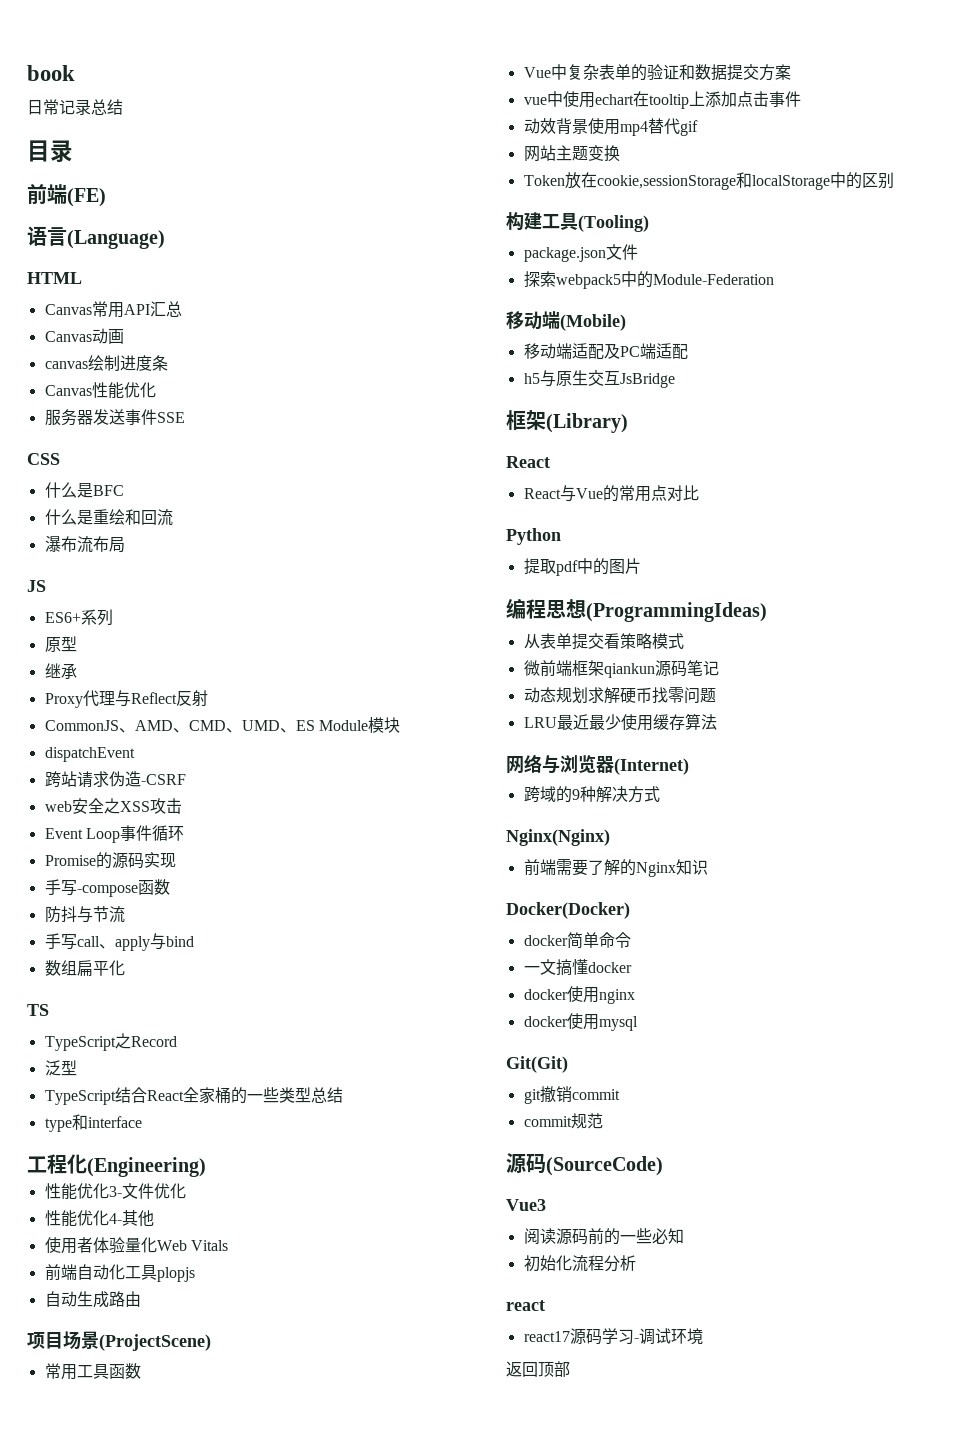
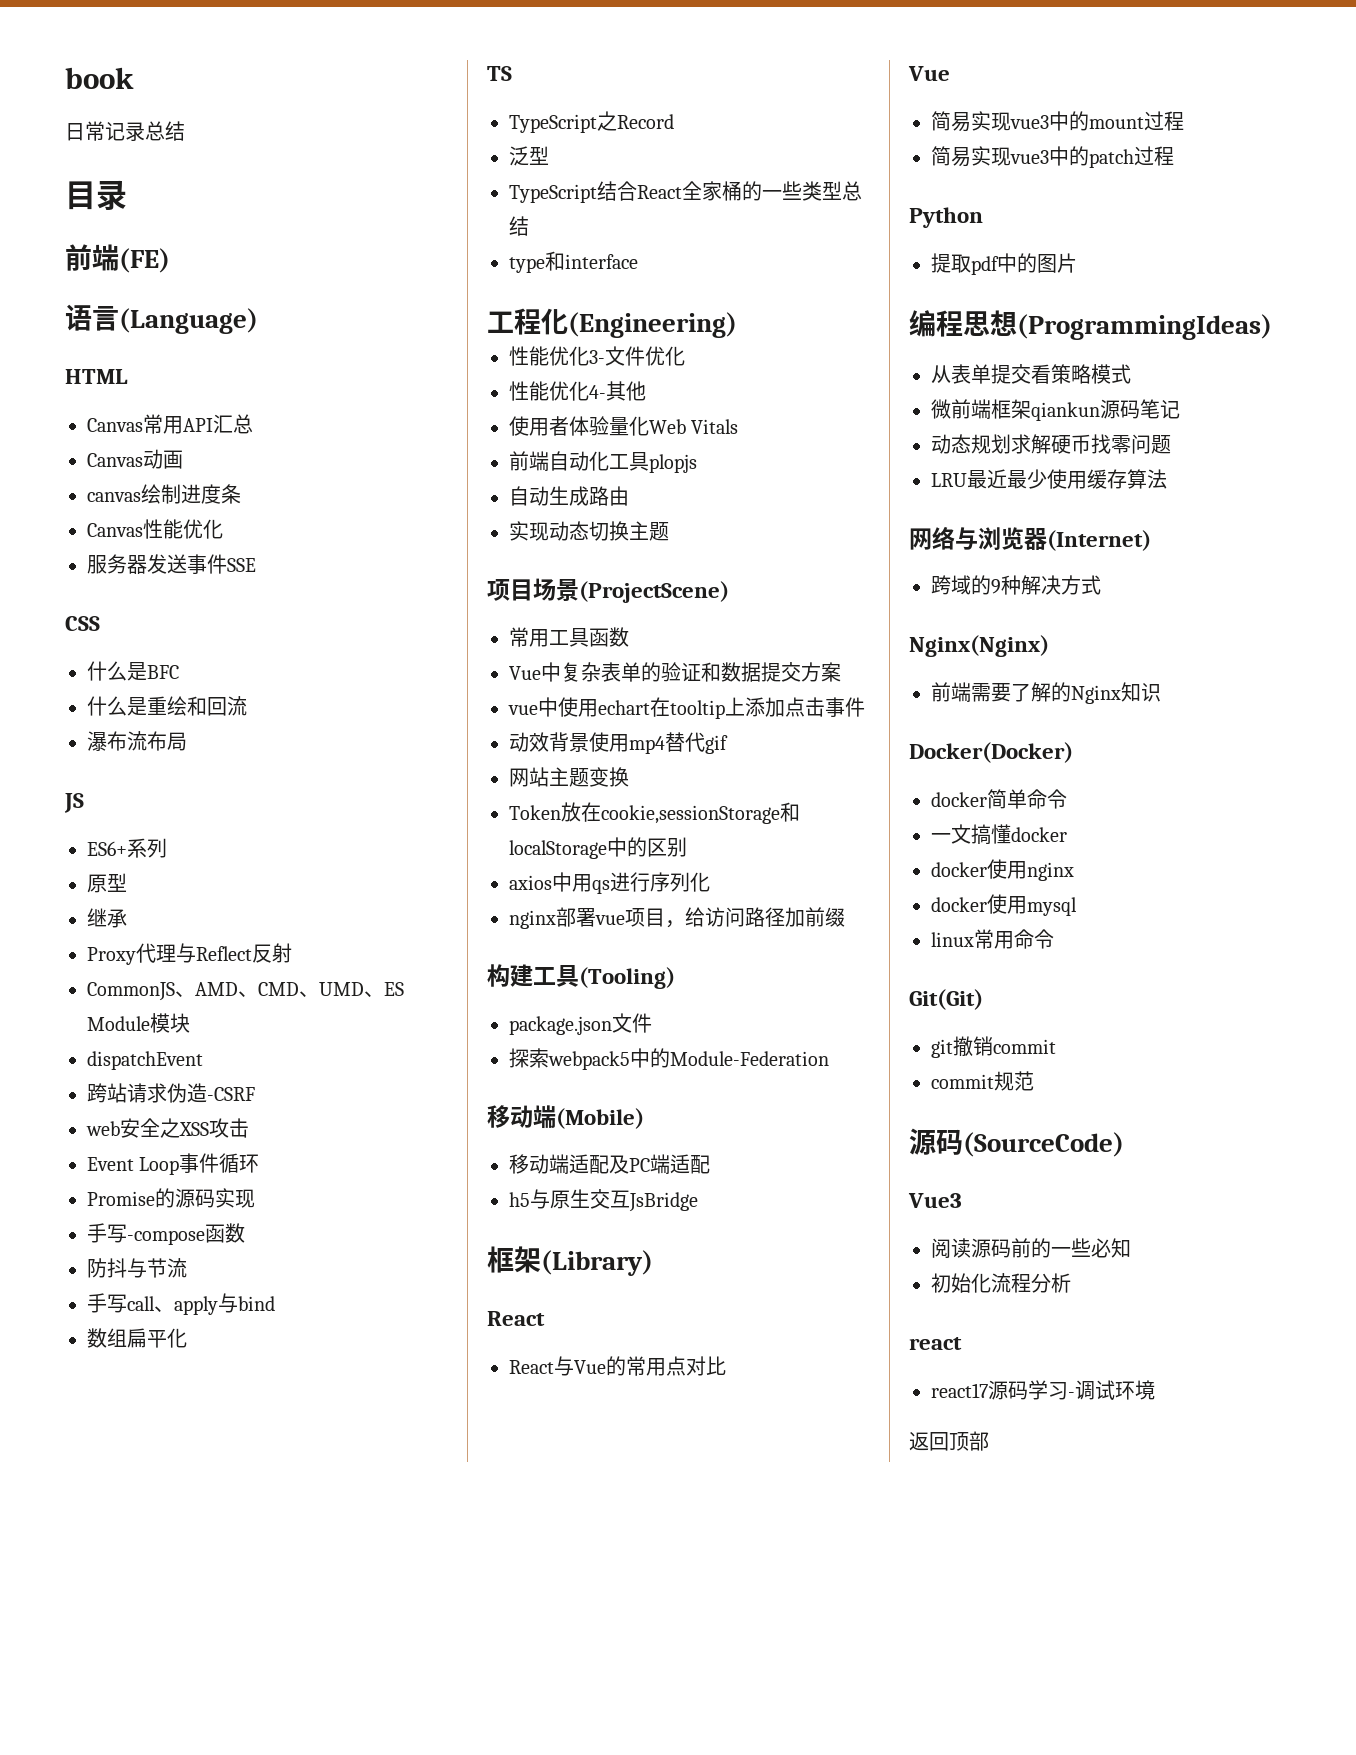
(141, 1299) none -> [509,521,669,541] // 实现动态切换主题
(894, 180) none -> [509,872,710,894] [509,907,845,929] // axios中用qs进行序列化 // nginx部署vue项目，给访问路径加前缀
(699, 493) none -> [908,66,950,81] [931,111,1184,132] [931,146,1174,168] // Vue // 简易实现vue3中的mount过程 // 简易实现vue3中的patch过程
(638, 1023) none -> [931,929,1054,949] // linux常用命令

